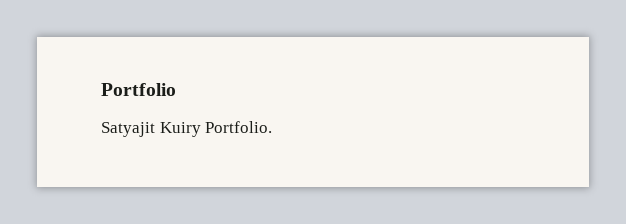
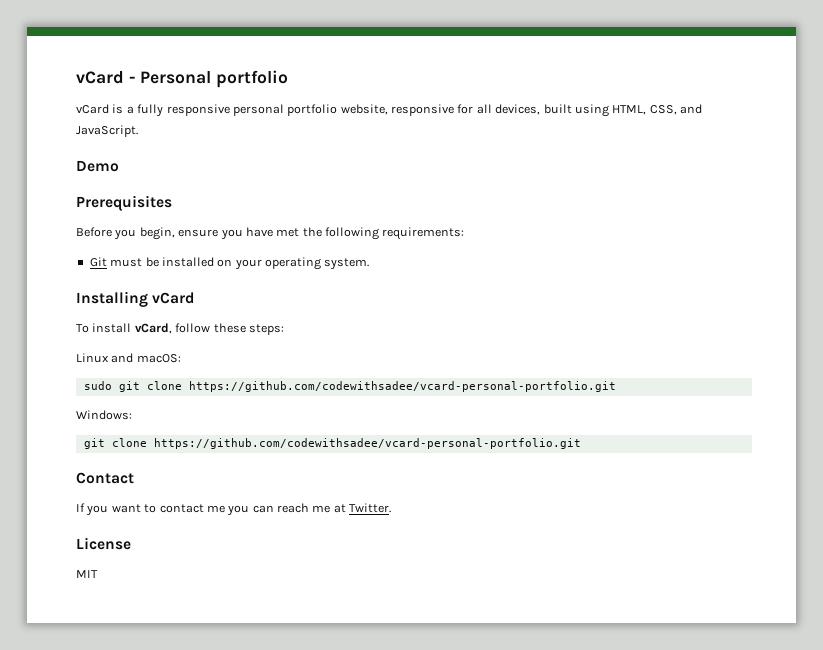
[101,83,176,96] [101,121,273,137] Portfolio // Satyajit Kuiry Portfolio. -> [76,70,289,88] [76,104,702,117] [76,125,138,137] [76,160,119,172] [76,195,172,211] [76,227,465,240] [89,257,370,270] [76,291,196,307] [76,323,284,335] [76,353,181,363] [83,381,616,392] [76,410,132,420] [83,438,581,449] [76,472,134,484] [76,503,392,516] [76,537,131,550] [76,570,98,578] vCard - Personal portfolio // vCard is a fully responsive personal portfolio website, responsive for all devices, built using HTML, CSS, and JavaScript. // Demo // Prerequisites // Before you begin, ensure you have met the following requirements: // Git must be installed on your operating system. // Installing vCard // To install vCard, follow these steps: // Linux and macOS: // sudo git clone https://github.com/codewithsadee/vcard-personal-portfolio.git // Windows: // git clone https://github.com/codewithsadee/vcard-personal-portfolio.git // Contact // If you want to contact me you can reach me at Twitter. // License // MIT

